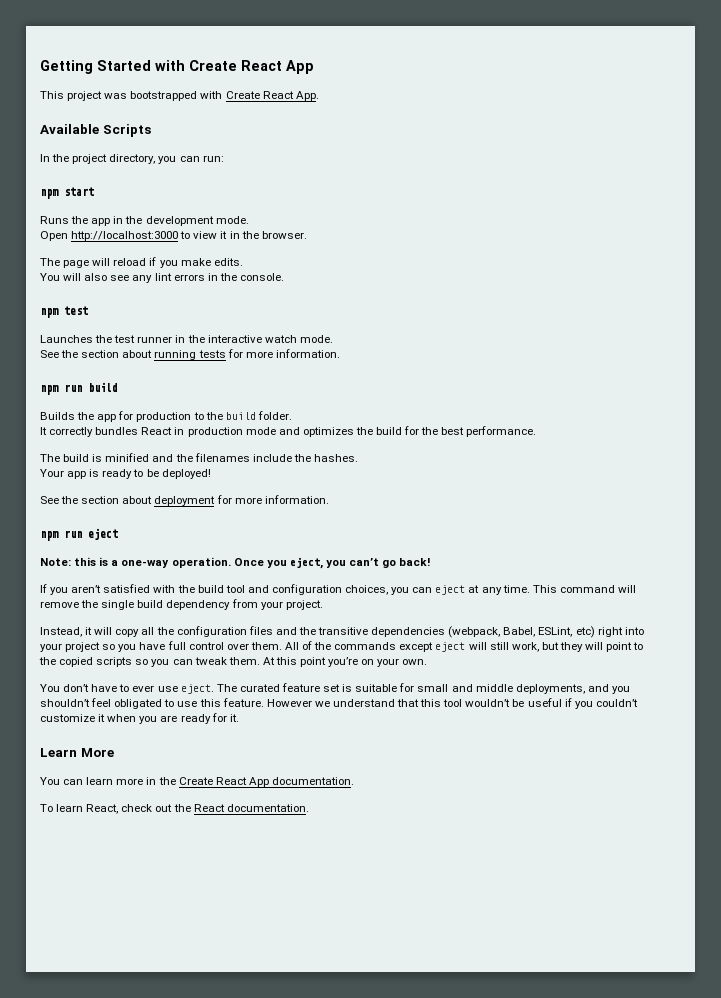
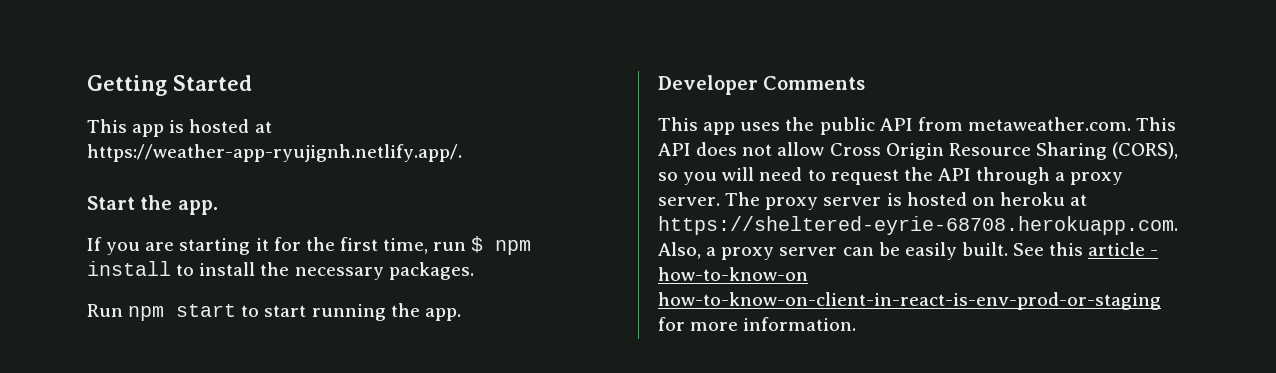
[155,60,314,74] [40,91,319,101] [40,124,151,137] [40,154,224,164] [40,187,94,199] [40,216,249,226] [40,231,307,241] [40,257,243,268] [40,273,284,283] [40,306,88,318] [40,335,333,343] [40,349,340,360] [40,382,118,395] [40,411,292,422] [40,426,537,437] [40,453,358,462] [40,469,211,479] [40,495,329,506] [40,528,118,541] [40,557,431,569] [40,584,636,595] [40,599,323,610] [40,626,644,638] [40,641,644,652] [39,657,428,667] [40,683,630,694] [40,698,638,709] [40,713,239,724] [40,748,114,757] [40,777,354,787] [40,804,309,814] with Create React App // This project was bootstrapped with Create React App. // Available Scripts // In the project directory, you can run: // npm start // Runs the app in the development mode. // Open http://localhost:3000 to view it in the browser. // The page will reload if you make edits. // You will also see any lint errors in the console. // npm test // Launches the test runner in the interactive watch mode. // See the section about running tests for more information. // npm run build // Builds the app for production to the build folder. // It correctly bundles React in production mode and optimizes the build for the best performance. // The build is minified and the filenames include the hashes. // Your app is ready to be deployed! // See the section about deployment for more information. // npm run eject // Note: this is a one-way operation. Once you eject, you can’t go back! // If you aren’t satisfied with the build tool and configuration choices, you can eject at any time. This command will remove the single build dependency from your project. // Instead, it will copy all the configuration files and the transitive dependencies (webpack, Babel, ESLint, etc) right into your project so you have full control over them. All of the commands except eject will still work, but they will point to the copied scripts so you can tweak them. At this point you’re on your own. // You don’t have to ever use eject. The curated feature set is suitable for small and middle deployments, and you shouldn’t feel obligated to use this feature. However we understand that this tool wouldn’t be useful if you couldn’t customize it when you are ready for it. // Learn More // You can learn more in the Create React App documentation. // To learn React, check out the React documentation. -> [87,119,272,137] [87,144,462,162] [87,195,218,215] [87,236,532,255] [87,261,474,280] [87,303,461,321] [658,75,866,95] [658,117,1177,135] [658,142,1179,160] [658,167,1124,185] [658,192,1088,210] [658,216,1178,235] [658,242,1159,260] [658,267,808,281] [658,292,1161,310] [658,317,857,331] // This app is hosted at https://weather-app-ryujignh.netlify.app/. // Start the app. // If you are starting it for the first time, run $ npm install to install the necessary packages. // Run npm start to start running the app. // Developer Comments // This app uses the public API from metaweather.com. This API does not allow Cross Origin Resource Sharing (CORS), so you will need to request the API through a proxy server. The proxy server is hosted on heroku at https://sheltered-eyrie-68708.herokuapp.com. Also, a proxy server can be easily built. See this article - how-to-know-on how-to-know-on-client-in-react-is-env-prod-or-staging for more information.

